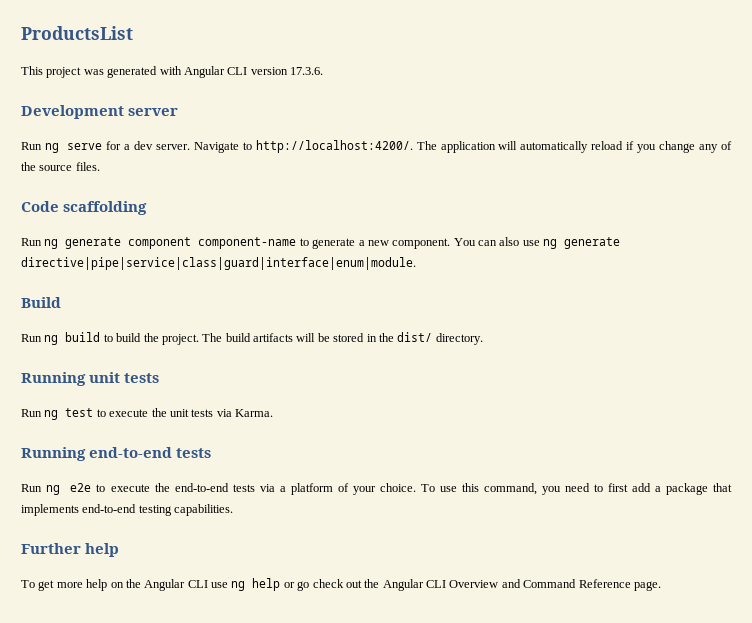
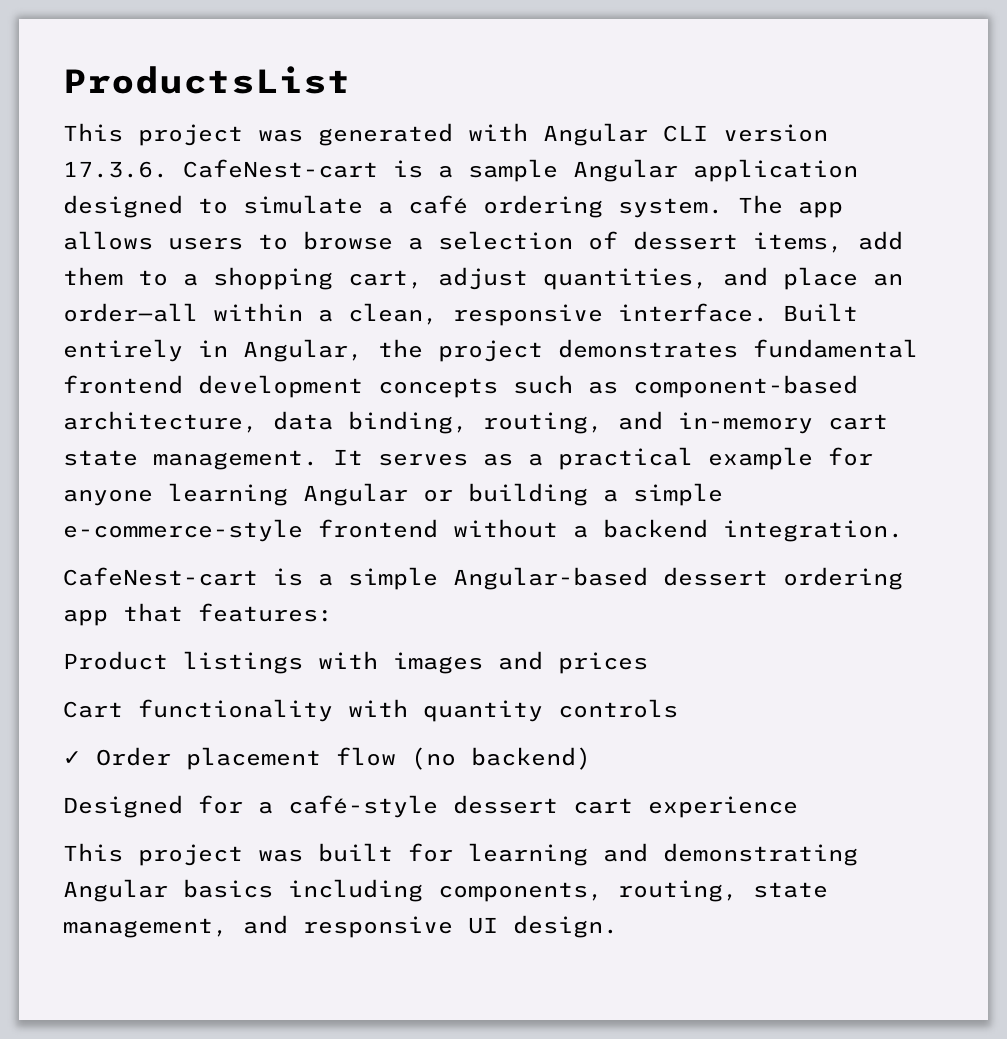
[21,105,179,119] [21,140,732,153] [21,162,100,171] [21,201,148,215] [21,237,621,249] [21,257,416,270] [21,297,61,308] [21,332,483,345] [21,372,160,386] [21,408,273,420] [21,447,212,461] [21,483,733,495] [21,504,234,516] [21,543,120,557] [21,578,661,591] // Development server // Run ng serve for a dev server. Navigate to http://localhost:4200/. The application will automatically reload if you change any of the source files. // Code scaffolding // Run ng generate component component-name to generate a new component. You can also use ng generate directive|pipe|service|class|guard|interface|enum|module. // Build // Run ng build to build the project. The build artifacts will be stored in the dist/ directory. // Running unit tests // Run ng test to execute the unit tests via Karma. // Running end-to-end tests // Run ng e2e to execute the end-to-end tests via a platform of your choice. To use this command, you need to first add a package that implements end-to-end testing capabilities. // Further help // To get more help on the Angular CLI use ng help or go check out the Angular CLI Overview and Command Reference page. -> [183,159,858,182] [63,195,843,218] [63,231,903,253] [63,267,903,290] [63,303,858,326] [63,339,918,362] [63,375,858,398] [63,411,888,434] [63,447,873,470] [63,483,723,506] [63,519,903,542] [63,567,903,590] [63,603,333,626] [63,651,648,674] [63,699,678,722] [63,747,591,770] [63,795,798,818] [63,843,858,866] [63,879,828,902] [63,915,618,938] CafeNest-cart is a sample Angular application designed to simulate a café ordering system. The app allows users to browse a selection of dessert items, add them to a shopping cart, adjust quantities, and place an order—all within a clean, responsive interface. Built entirely in Angular, the project demonstrates fundamental frontend development concepts such as component-based architecture, data binding, routing, and in-memory cart state management. It serves as a practical example for anyone learning Angular or building a simple e-commerce-style frontend without a backend integration. // CafeNest-cart is a simple Angular-based dessert ordering app that features: // Product listings with images and prices // Cart functionality with quantity controls // ✓ Order placement flow (no backend) // Designed for a café-style dessert cart experience // This project was built for learning and demonstrating Angular basics including components, routing, state management, and responsive UI design.

